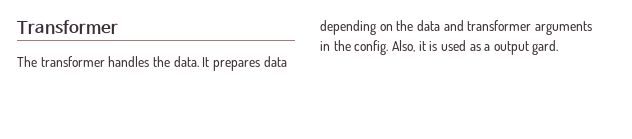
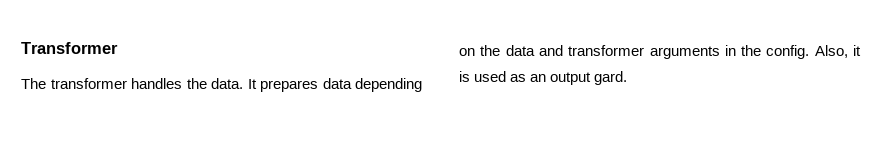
[484,44,491,51] a -> [530,74,547,82] an

